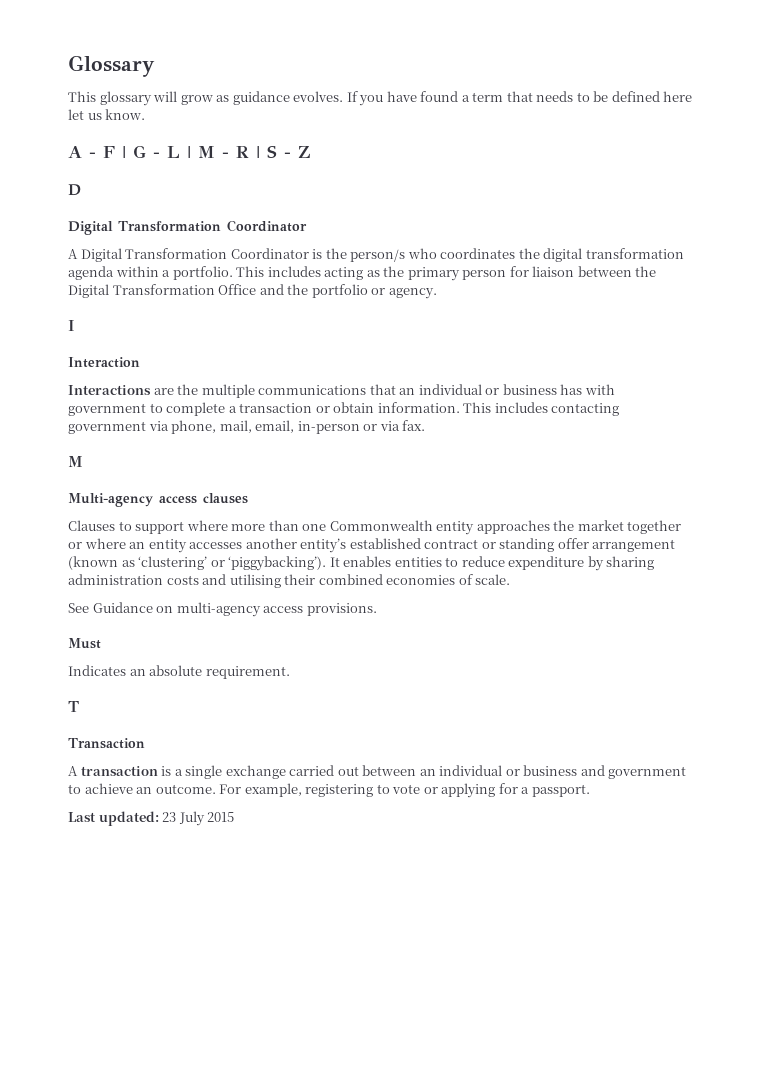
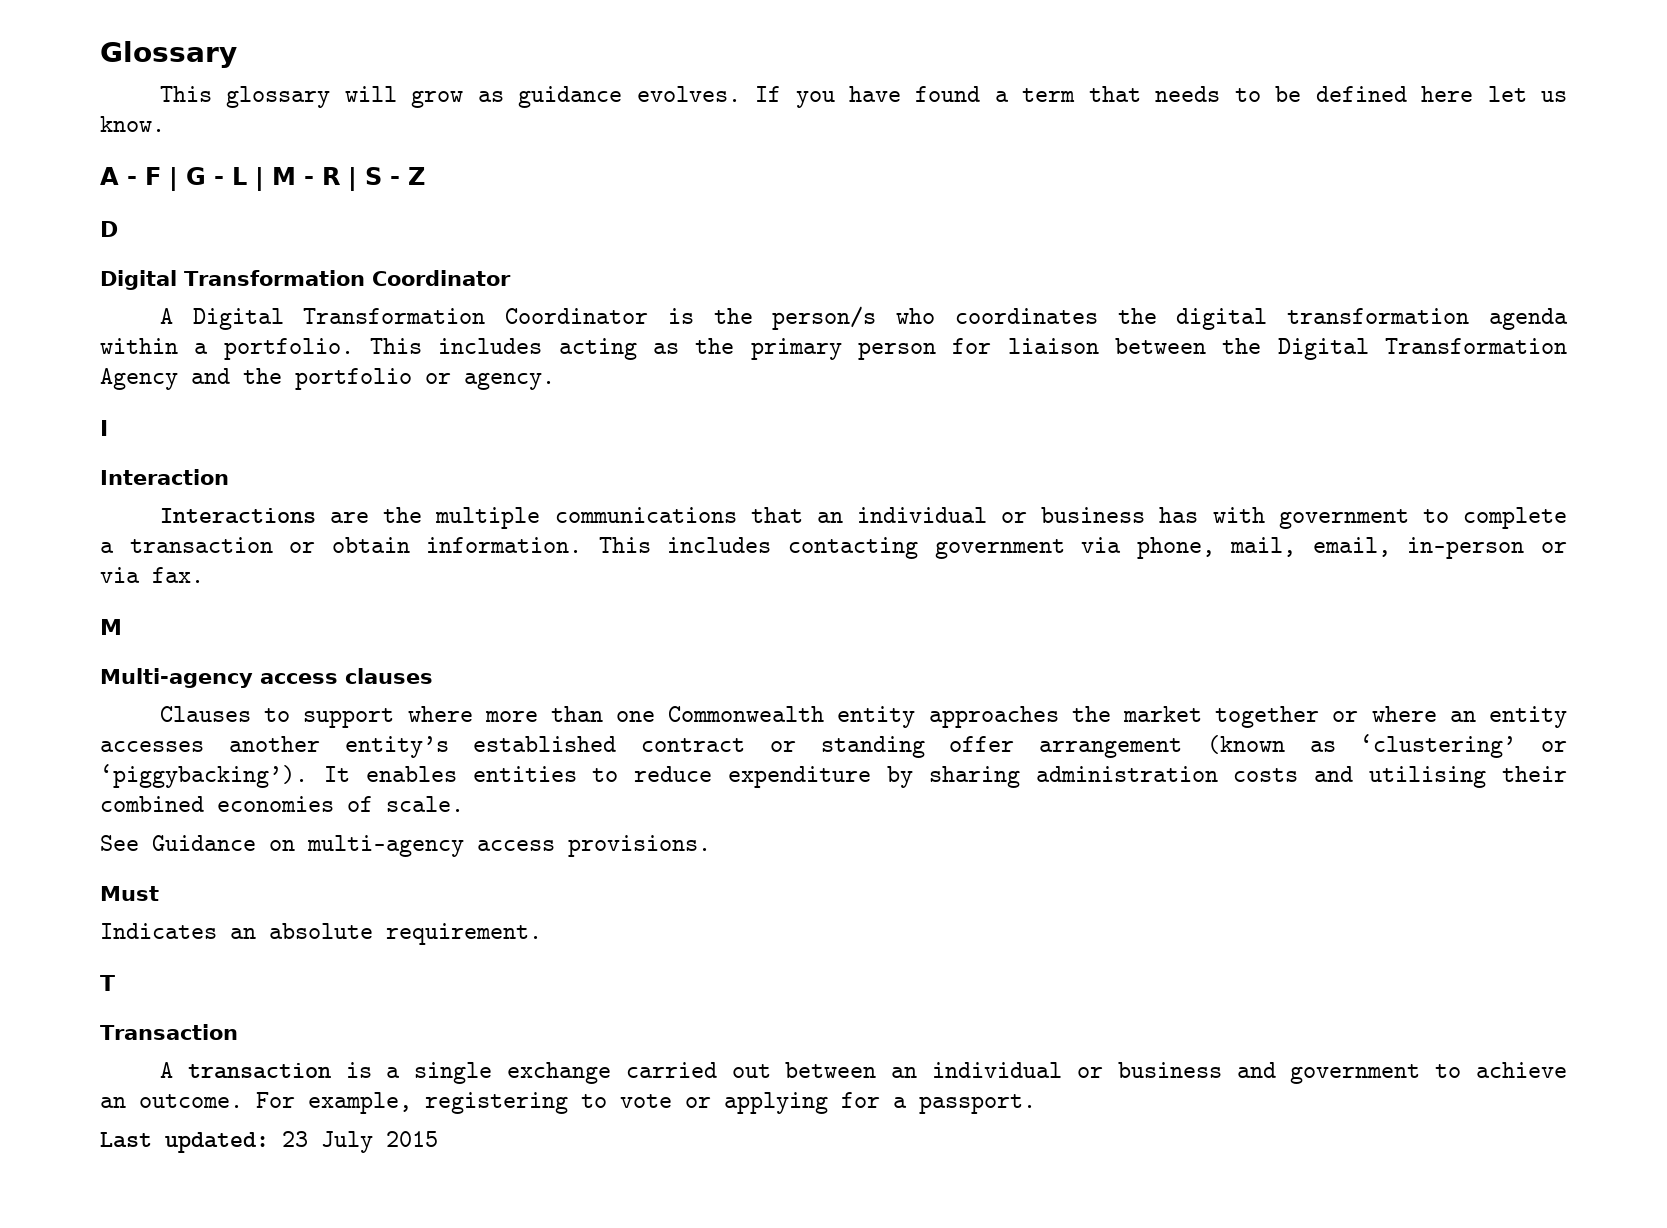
[218,284,257,295] Office -> [100,368,178,390] Agency

